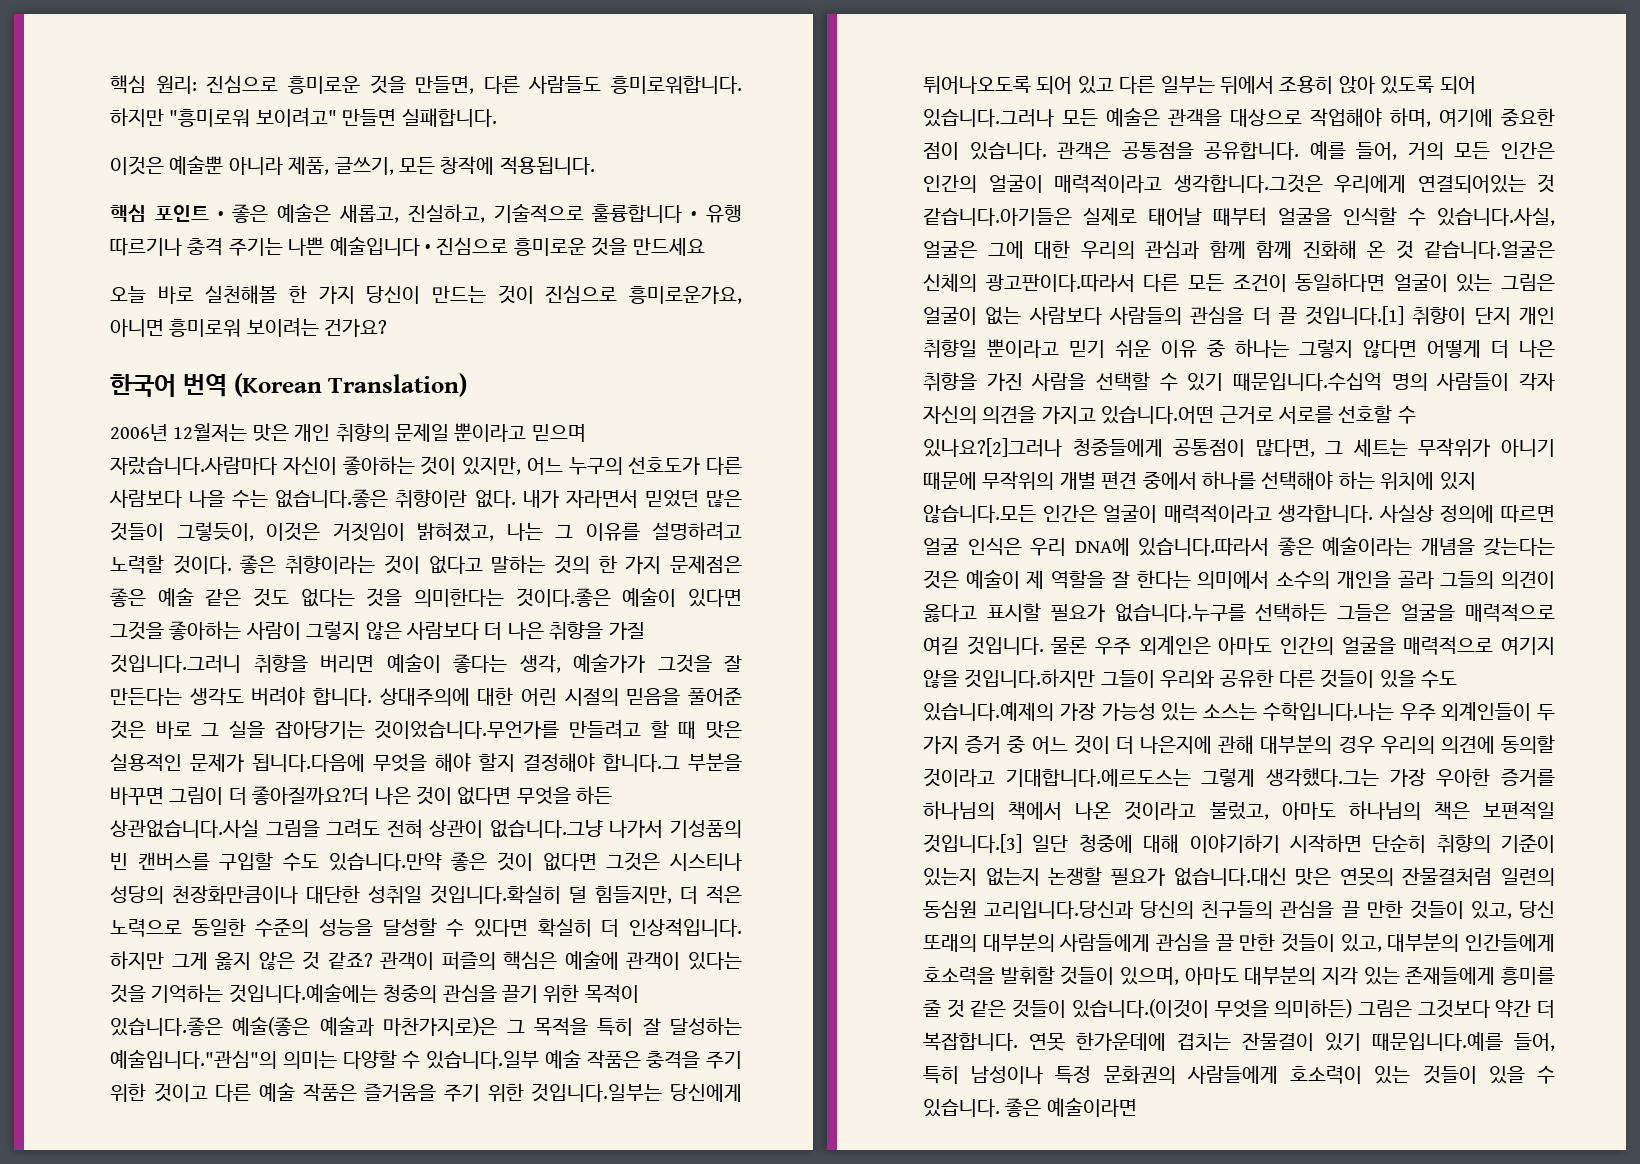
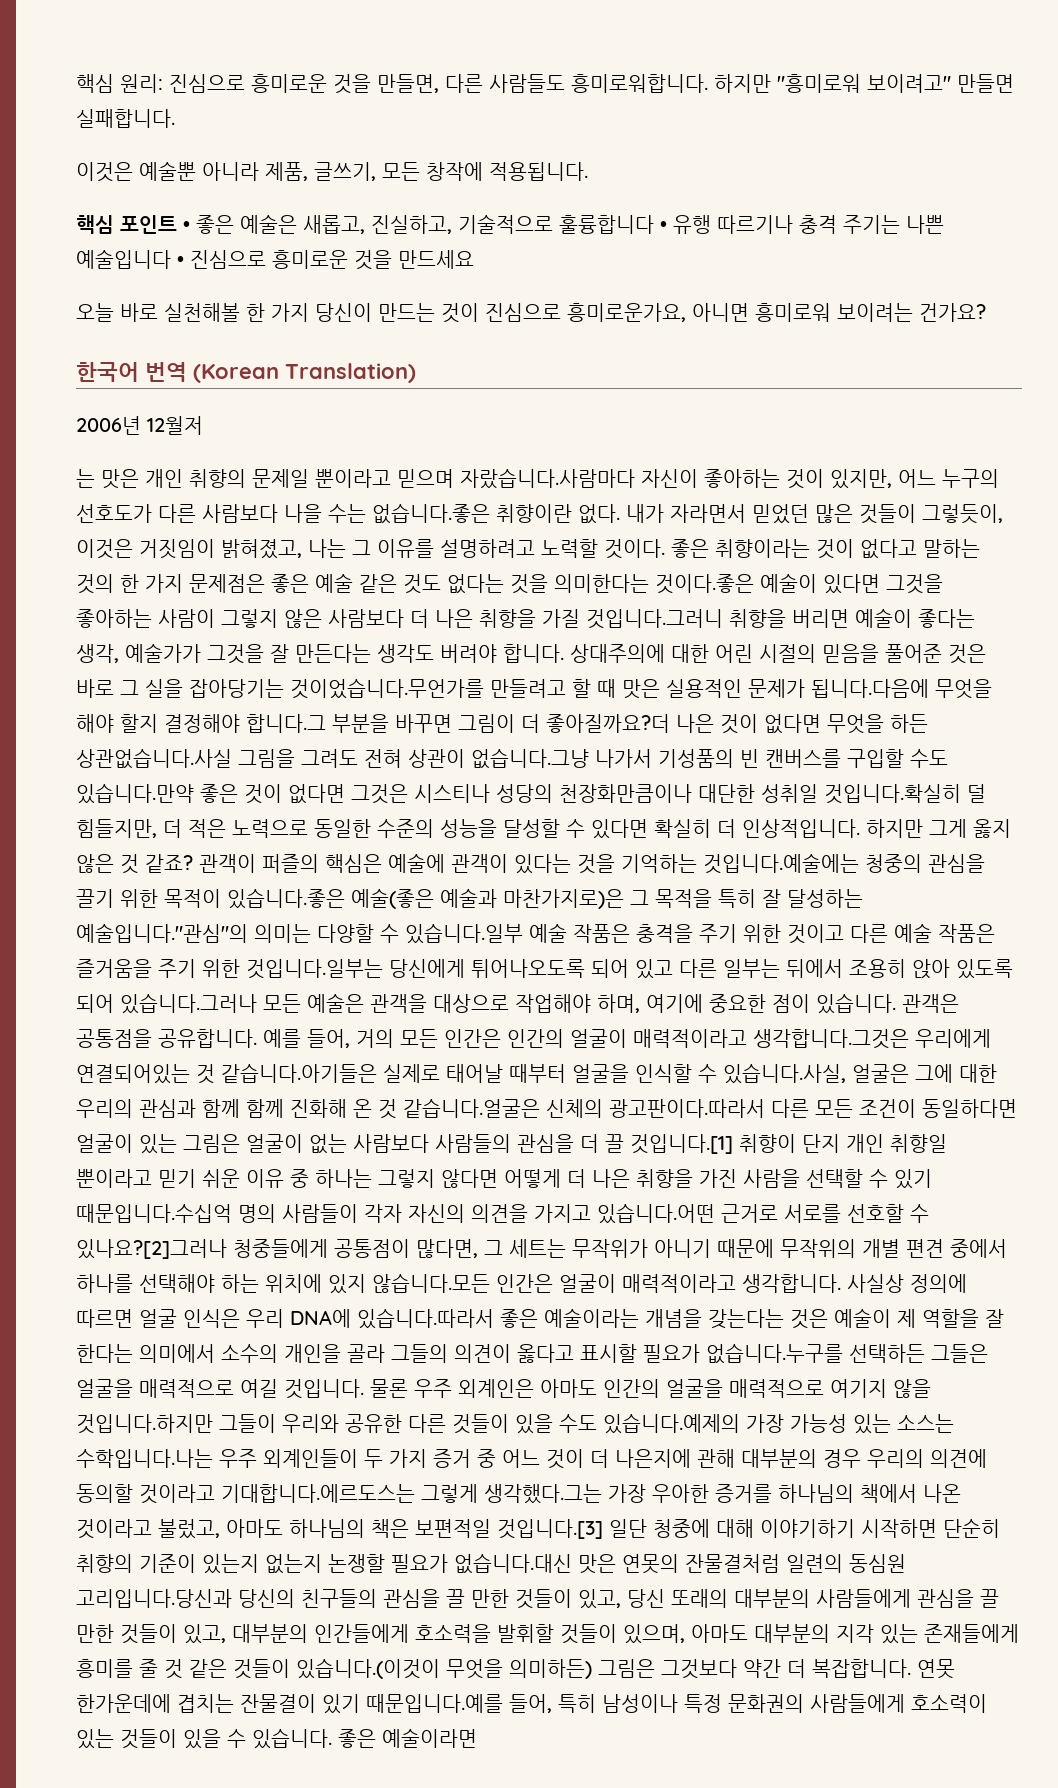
[173,423,248,442] 12월저는 -> [147,416,203,435] [76,469,95,488] 12월저 // 는

